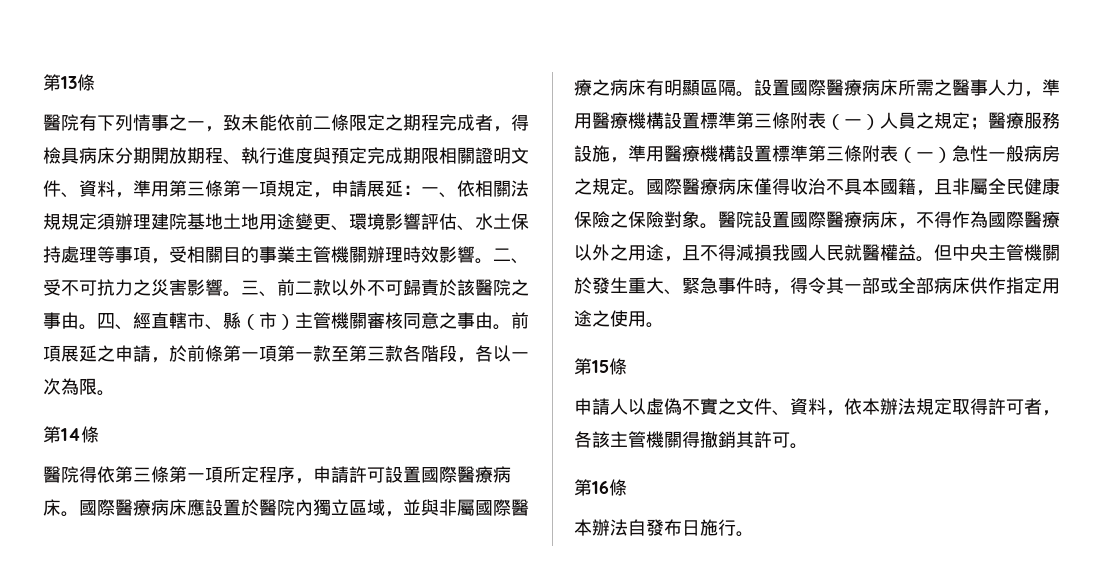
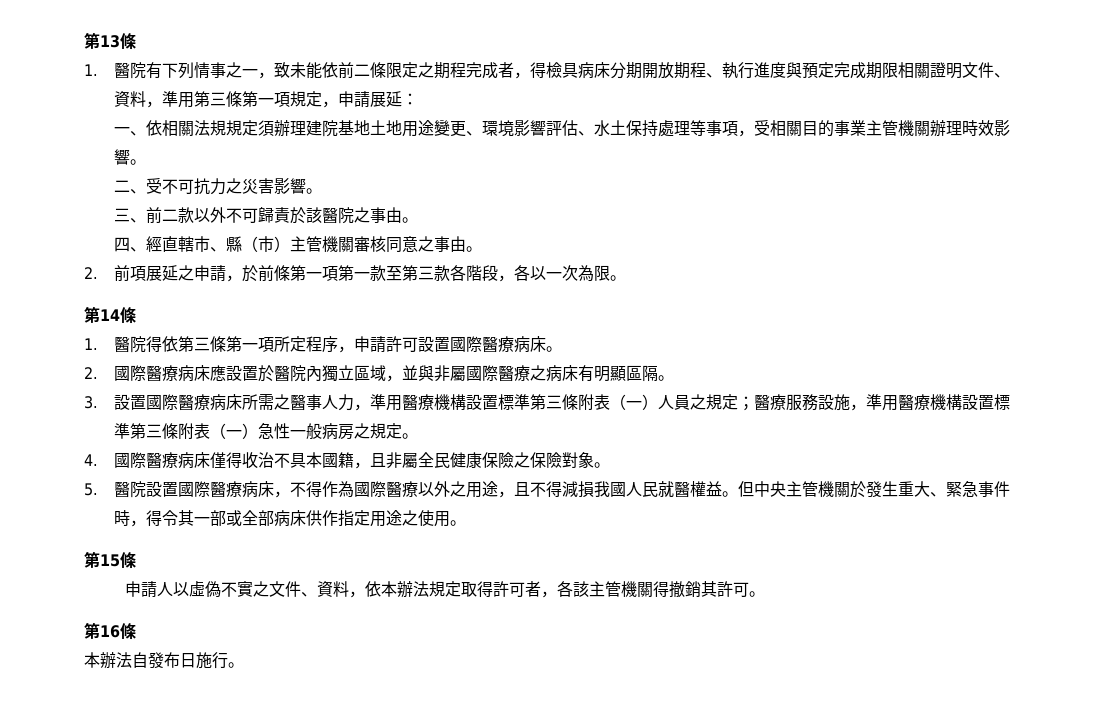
(95, 82) none -> [84,64,98,76] 1.
(421, 190) none -> (418, 99) //
(493, 261) none -> (146, 162) //
(241, 294) none -> (322, 191) //
(97, 327) none -> (418, 220) //
(511, 327) none -> [84,267,98,279] // 2.
(99, 434) none -> [84,338,98,350] 1.
(79, 514) none -> [84,367,98,379] // 2.
(754, 94) none -> [84,396,98,409] // 3.
(646, 193) none -> [84,454,98,466] // 4.
(718, 226) none -> [84,483,98,496] // 5.

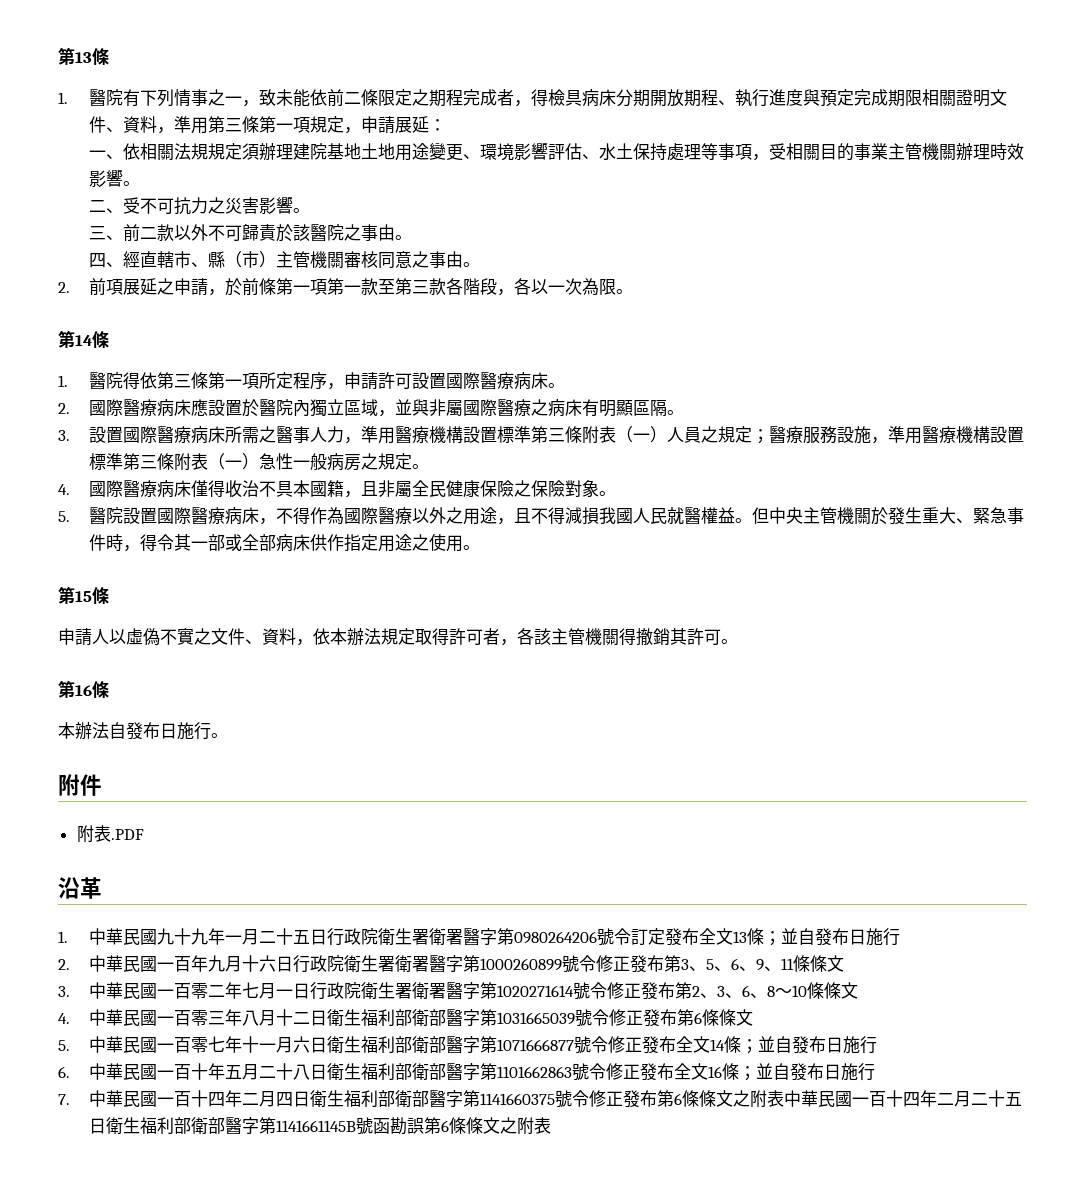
(244, 665) none -> [58,774,102,796] [76,825,144,843] [58,877,102,899] [58,928,900,946] [58,955,844,973] [58,982,858,1000] [58,1009,753,1027] [58,1036,877,1054] [58,1063,875,1081] [58,1090,1022,1108] [88,1117,551,1135] // 附件 // 附表.PDF // 沿革 // 1.中華民國九十九年一月二十五日行政院衛生署衛署醫字第0980264206號令訂定發布全文13條；並自發布日施行 // 2.中華民國一百年九月十六日行政院衛生署衛署醫字第1000260899號令修正發布第3、5、6、9、11條條文 // 3.中華民國一百零二年七月一日行政院衛生署衛署醫字第1020271614號令修正發布第2、3、6、8～10條條文 // 4.中華民國一百零三年八月十二日衛生福利部衛部醫字第1031665039號令修正發布第6條條文 // 5.中華民國一百零七年十一月六日衛生福利部衛部醫字第1071666877號令修正發布全文14條；並自發布日施行 // 6.中華民國一百十年五月二十八日衛生福利部衛部醫字第1101662863號令修正發布全文16條；並自發布日施行 // 7.中華民國一百十四年二月四日衛生福利部衛部醫字第1141660375號令修正發布第6條條文之附表中華民國一百十四年二月二十五日衛生福利部衛部醫字第1141661145B號函勘誤第6條條文之附表

